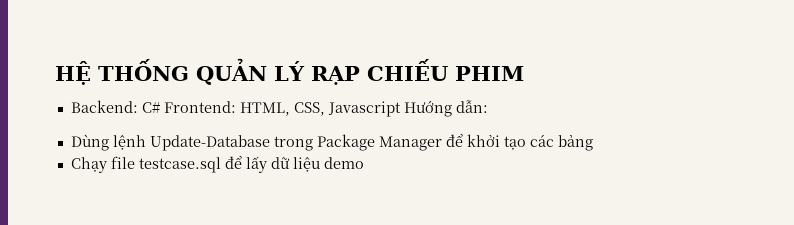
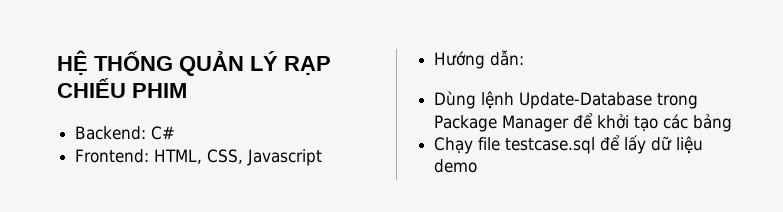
(160, 107) none -> (176, 133) //
(401, 109) none -> (323, 157) //

